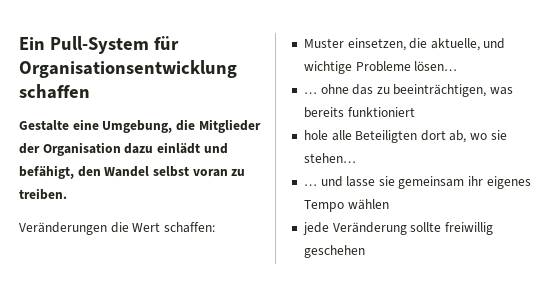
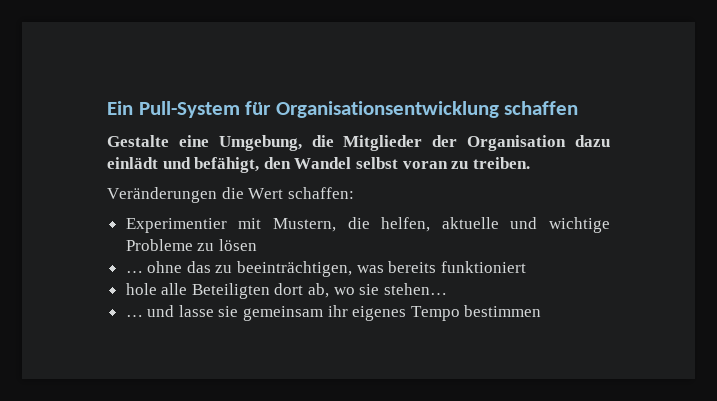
[303,38,480,51] Muster einsetzen, die aktuelle, -> [125,217,499,233] Experimentier mit Mustern, die helfen, aktuelle
[414,61,458,71] lösen… -> [197,239,257,251] zu lösen
[347,199,389,210] [302,222,493,235] [303,245,365,258] wählen // jede Veränderung sollte freiwillig geschehen -> [464,305,542,317] bestimmen

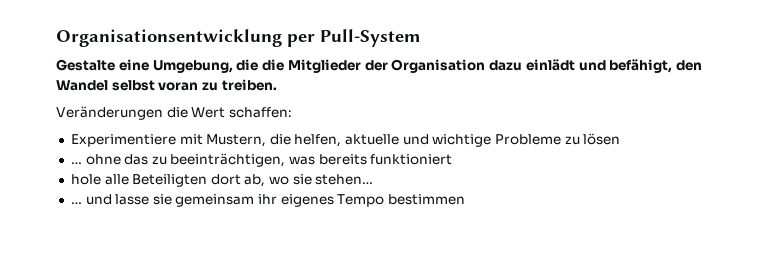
[107,101,133,115] Ein -> [56,29,315,47] Organisationsentwicklung per
[245,101,579,118] für Organisationsentwicklung schaffen -> (421, 38) none
(334, 141) none -> [262,59,284,71] die
[125,218,227,233] Experimentier -> [70,134,176,147] Experimentiere

